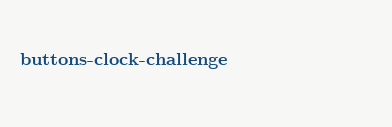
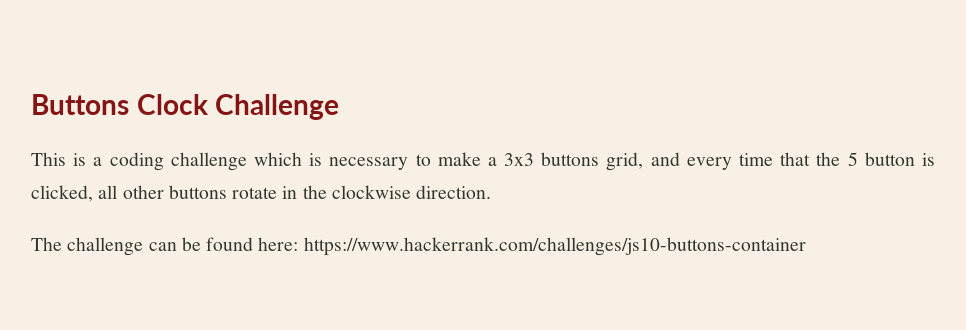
[20,53,227,69] buttons-clock-challenge -> [31,94,340,120] [31,152,935,171] [31,185,492,202] [31,237,806,256] Buttons Clock Challenge // This is a coding challenge which is necessary to make a 3x3 buttons grid, and every time that the 5 button is clicked, all other buttons rotate in the clockwise direction. // The challenge can be found here: https://www.hackerrank.com/challenges/js10-buttons-container

